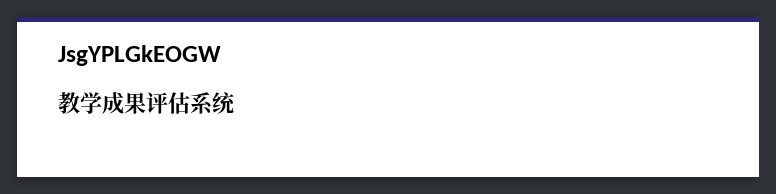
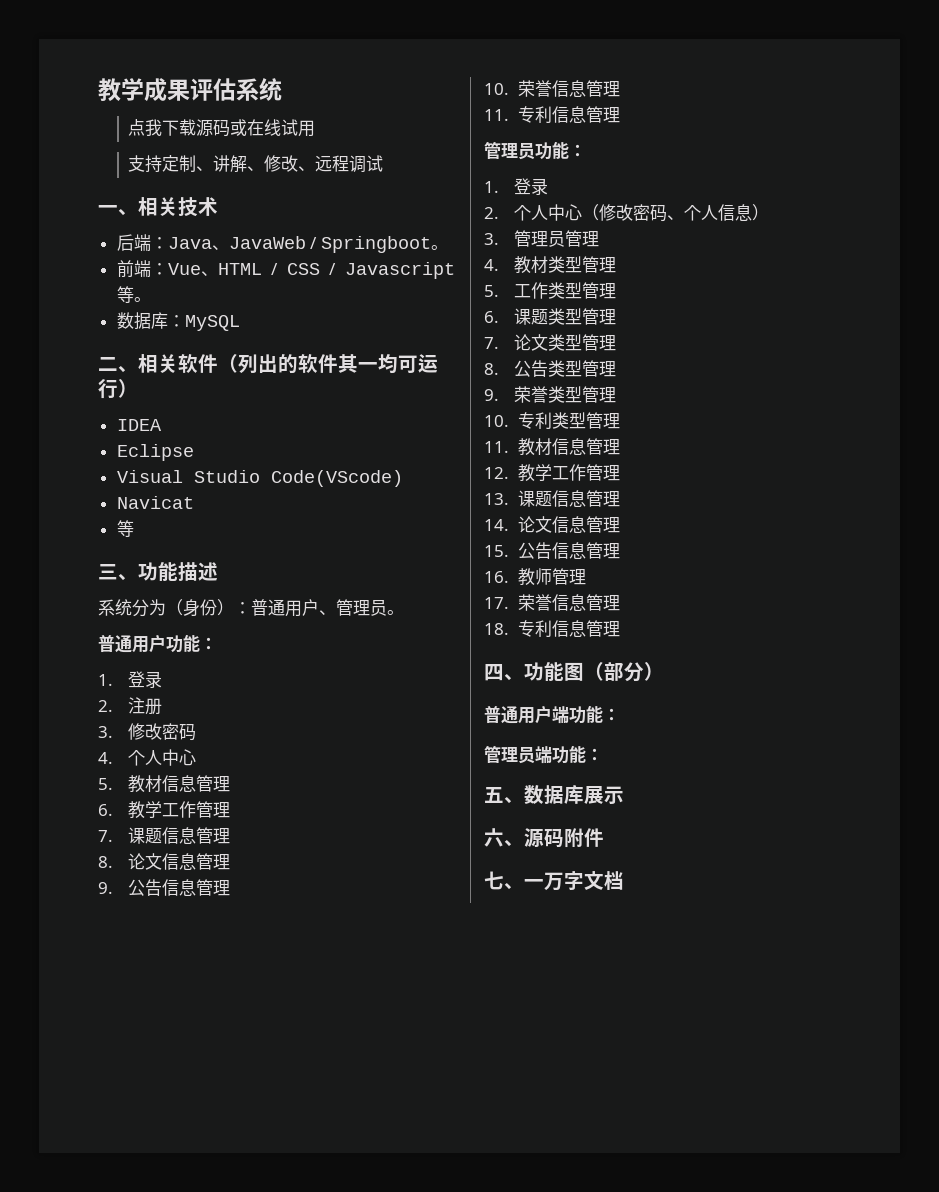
[58,45,221,66] JsgYPLGkEOGW // -> (98, 90) none
(235, 103) none -> [128,119,316,137] [128,155,384,173] [98,197,218,217] [116,234,448,253] [116,260,455,279] [116,286,151,303] [116,312,240,331] [98,354,438,374] [98,379,138,399] [116,419,162,431] [116,444,194,461] [116,470,403,487] [116,496,194,509] [116,520,134,537] [98,562,218,581] [98,599,404,617] [98,634,217,653] [98,671,163,688] [98,697,163,715] [98,723,197,741] [98,749,197,766] [98,775,231,793] [98,801,231,819] [98,827,231,844] [98,853,231,870] [98,879,231,896] [484,80,620,97] [484,106,620,123] [484,141,586,160] [484,178,549,195] [484,204,770,222] [484,230,600,247] [484,256,617,274] [484,282,617,299] [484,308,617,325] [484,334,617,351] [484,360,617,377] [484,386,617,403] [484,412,620,429] [484,438,620,456] [484,464,620,482] [484,490,620,507] [484,516,620,533] [484,542,620,559] [484,568,586,586] [484,594,620,611] [484,620,620,637] [484,662,664,682] [484,705,620,724] [484,745,603,764] [484,785,624,804] [484,828,604,848] [484,871,624,891] // 点我下载源码或在线试用 // 支持定制、讲解、修改、远程调试 // 一、相关技术 // 后端：Java、JavaWeb / Springboot。 // 前端：Vue、HTML / CSS / Javascript等。 // 数据库：MySQL // 二、相关软件（列出的软件其一均可运行） // IDEA // Eclipse // Visual Studio Code(VScode) // Navicat // 等 // 三、功能描述 // 系统分为（身份）：普通用户、管理员。 // 普通用户功能： // 1.登录 // 2.注册 // 3.修改密码 // 4.个人中心 // 5.教材信息管理 // 6.教学工作管理 // 7.课题信息管理 // 8.论文信息管理 // 9.公告信息管理 // 10.荣誉信息管理 // 11.专利信息管理 // 管理员功能： // 1.登录 // 2.个人中心（修改密码、个人信息） // 3.管理员管理 // 4.教材类型管理 // 5.工作类型管理 // 6.课题类型管理 // 7.论文类型管理 // 8.公告类型管理 // 9.荣誉类型管理 // 10.专利类型管理 // 11.教材信息管理 // 12.教学工作管理 // 13.课题信息管理 // 14.论文信息管理 // 15.公告信息管理 // 16.教师管理 // 17.荣誉信息管理 // 18.专利信息管理 // 四、功能图（部分） // 普通用户端功能： // 管理员端功能： // 五、数据库展示 // 六、源码附件 // 七、一万字文档

